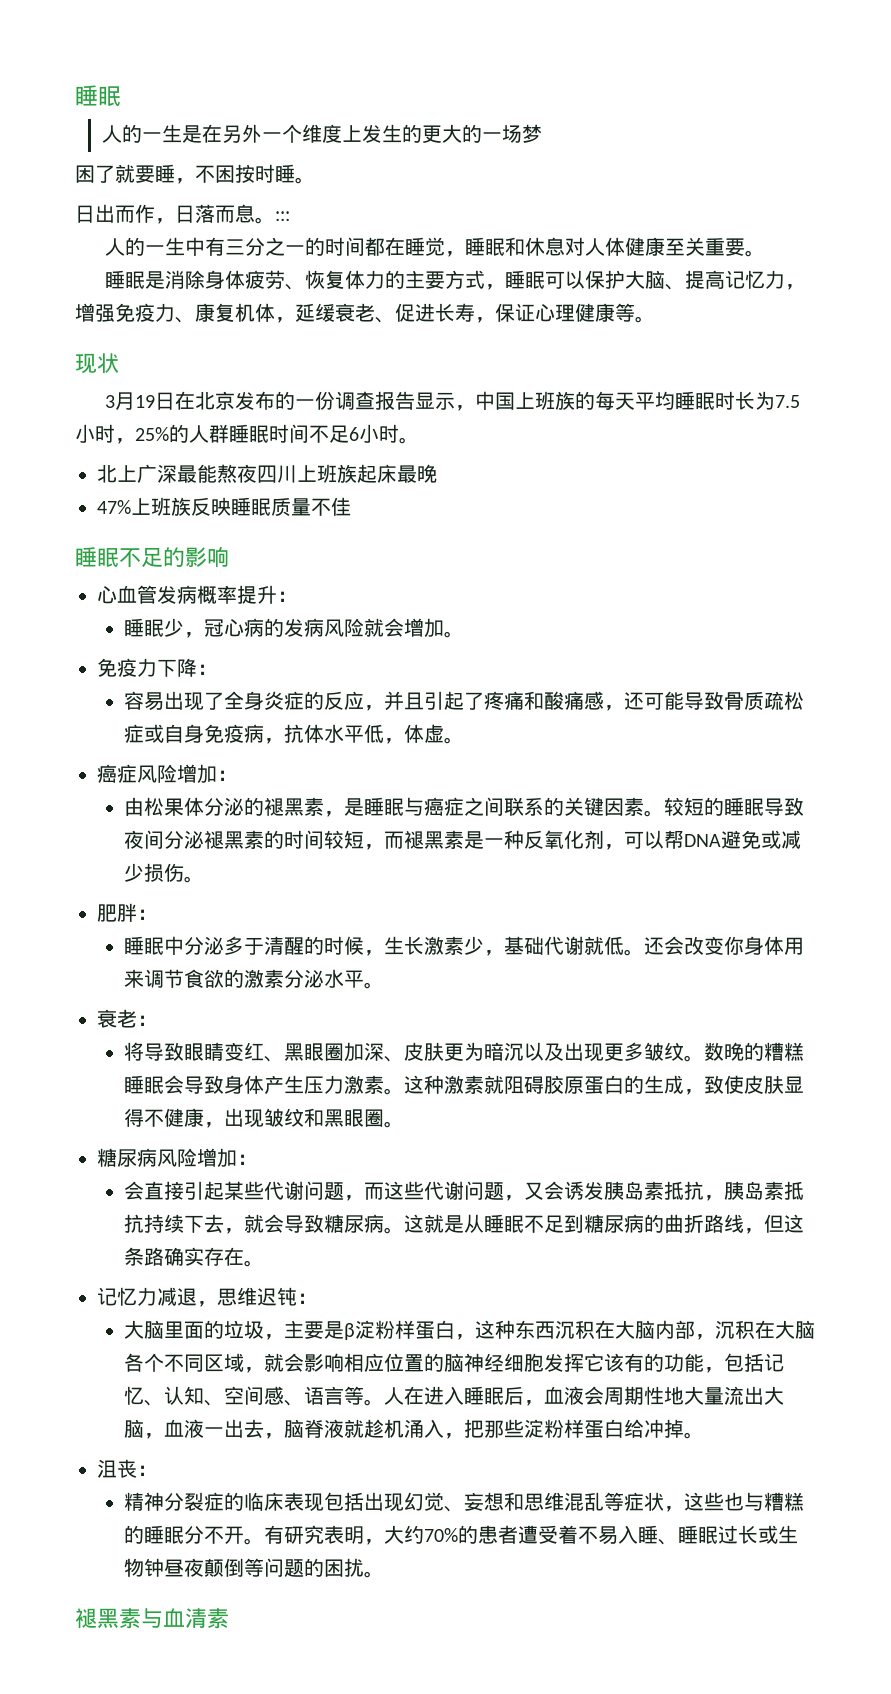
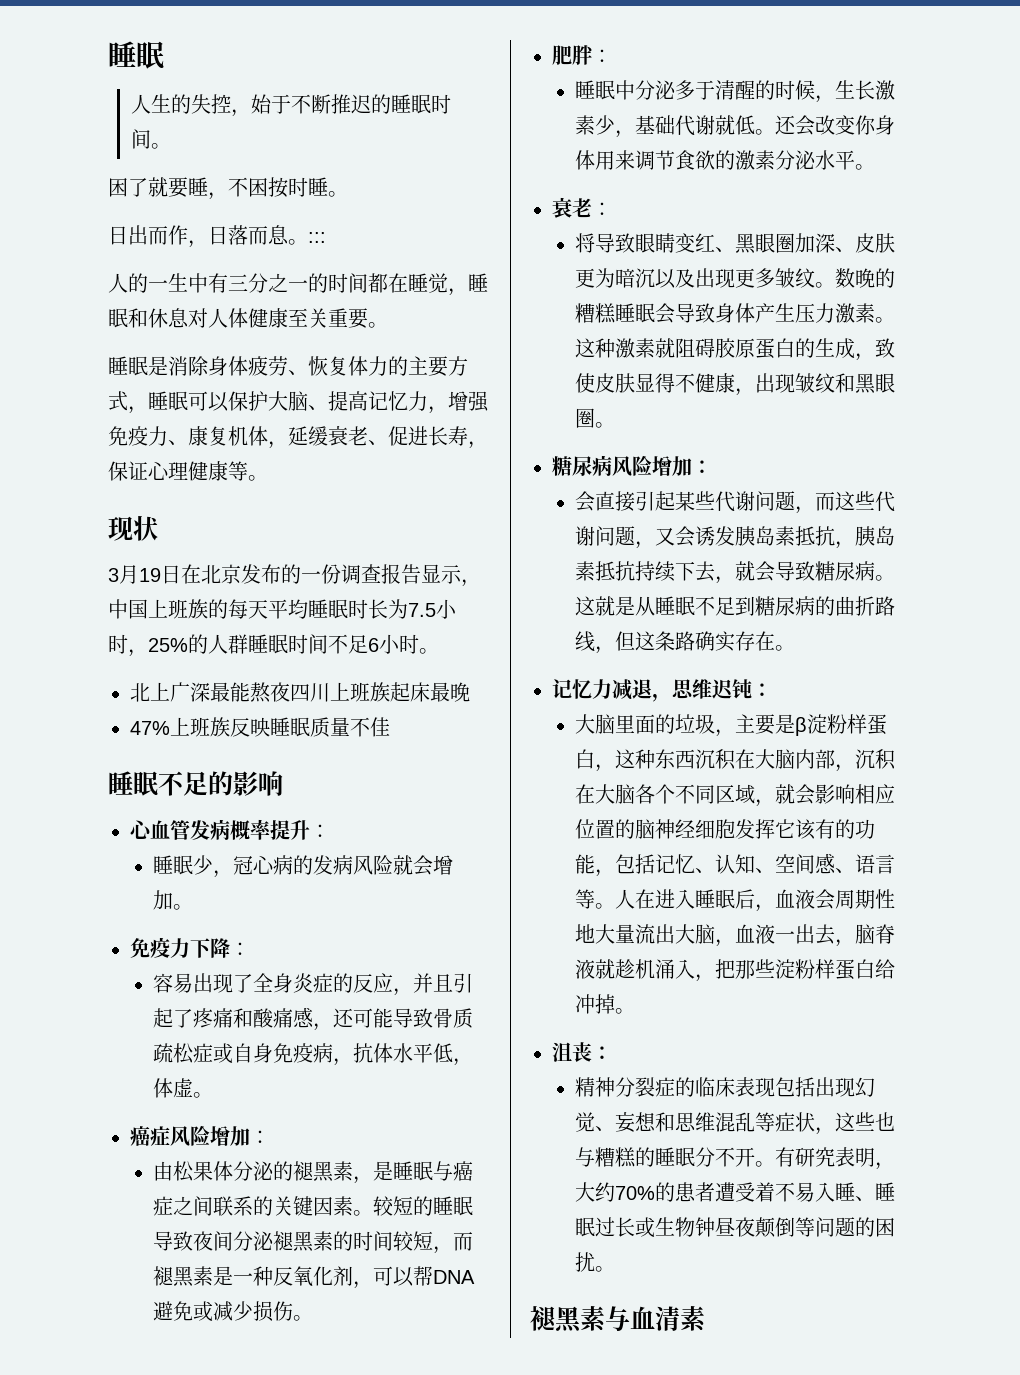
[122,124,543,143] 的一生是在另外一个维度上发生的更大的一场梦 -> [151,94,452,117] [131,129,172,149] 生的失控，始于不断推迟的睡眠时间。

